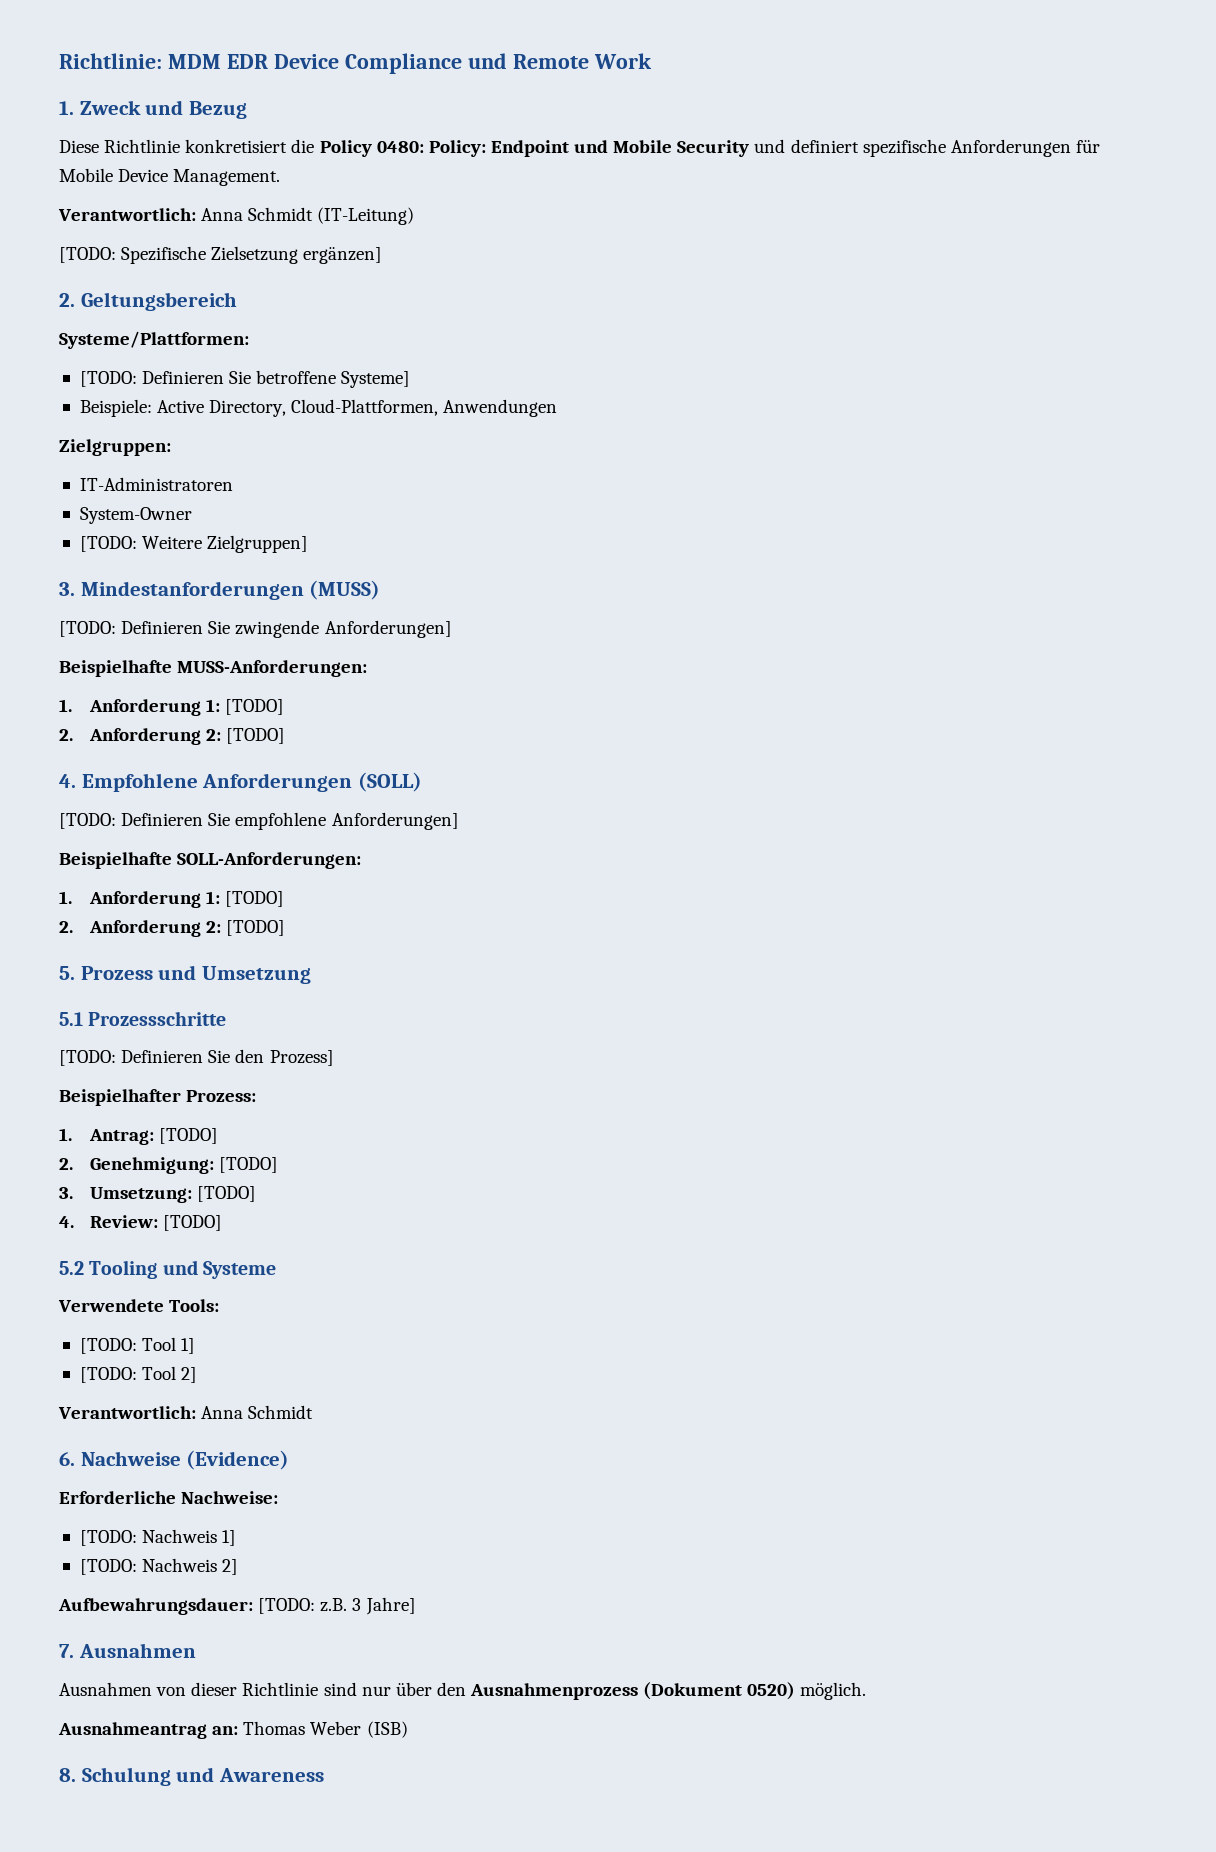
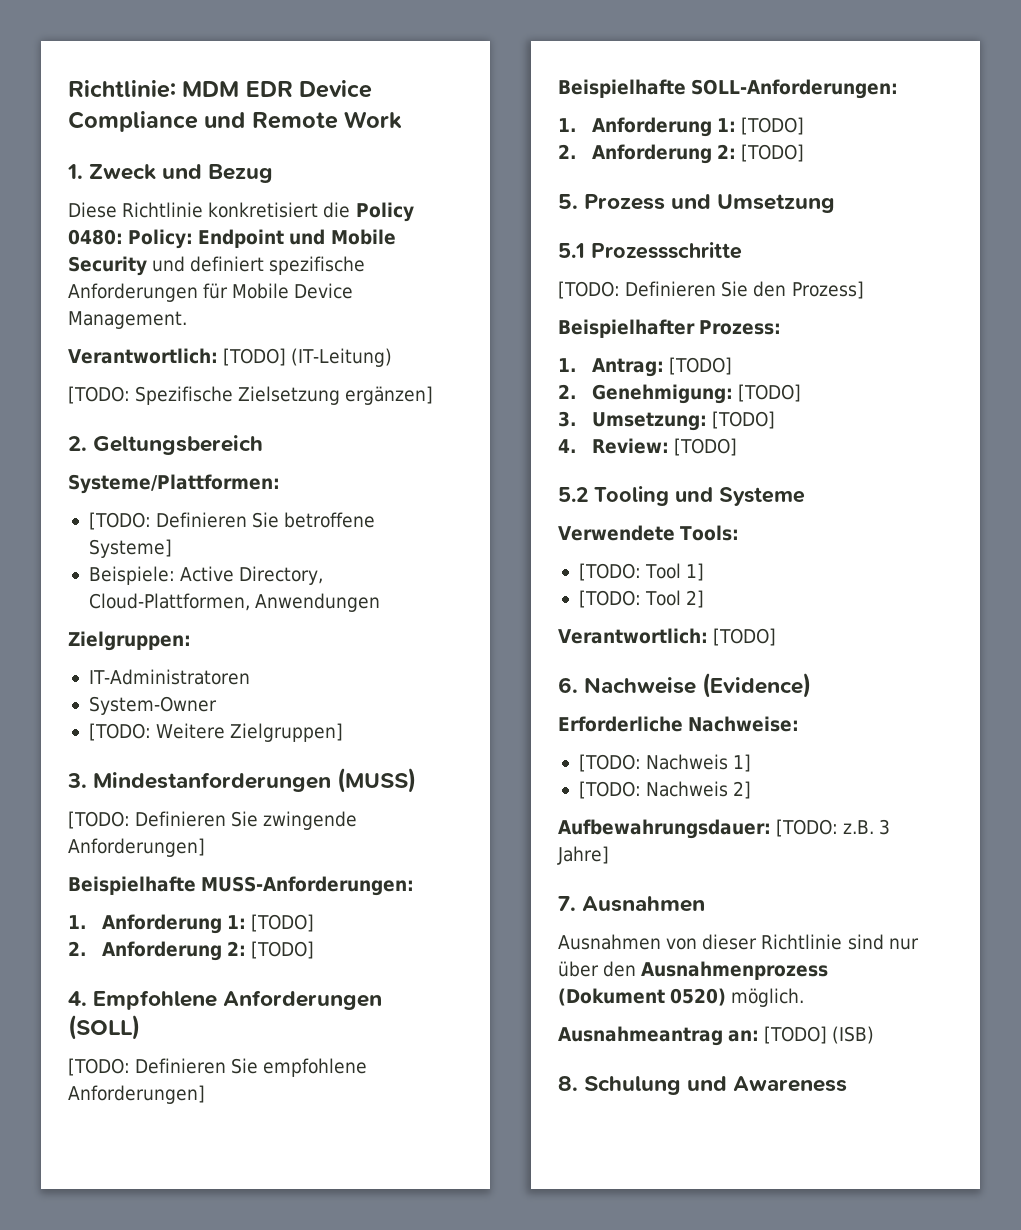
[201,207,314,221] Anna Schmidt -> [223,348,287,366] [TODO]
[201,1405,314,1419] Anna Schmidt -> [713,628,777,646] [TODO]
[243,1721,362,1735] Thomas Weber -> [764,1026,828,1044] [TODO]

